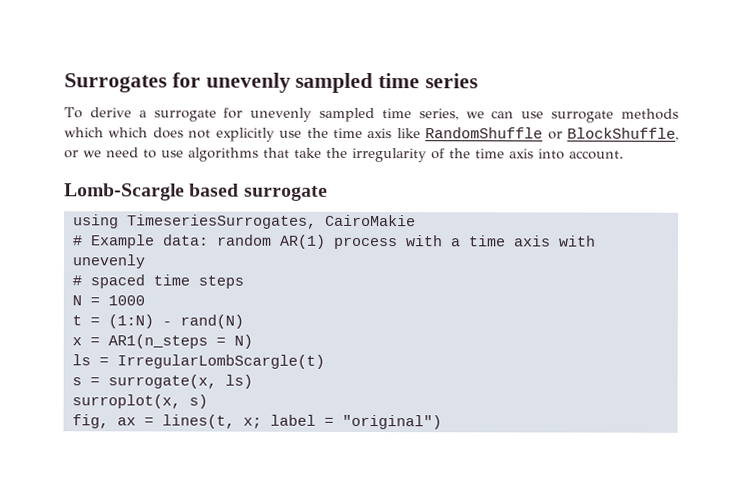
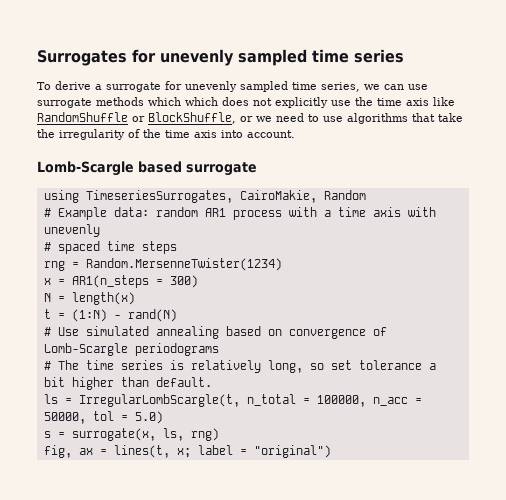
[324,214,416,227] CairoMakie -> [239,190,366,203] CairoMakie, Random
[278,234,326,249] AR(1) -> [204,208,226,217] AR1
(244, 282) none -> [43,258,282,271] [43,275,198,288] // rng = Random.MersenneTwister(1234) // x = AR1(n_steps = 300)
[107,295,145,306] 1000 -> [71,292,135,305] length(x)
[71,334,253,349] [71,354,325,369] x = AR1(n_steps = N) // ls = IrregularLombScargle(t) -> [43,326,387,339] [43,343,219,356] [43,360,436,373] [43,377,212,390] [43,394,422,407] [43,411,163,424] # Use simulated annealing based on convergence of Lomb-Scargle periodograms // # The time series is relatively long, so set tolerance a bit higher than default. // ls = IrregularLombScargle(t, n_total = 100000, n_acc = 50000, tol = 5.0)
[224,374,253,389] [71,394,208,409] ls) // surroplot(x, s) -> [162,428,219,441] ls, rng)

